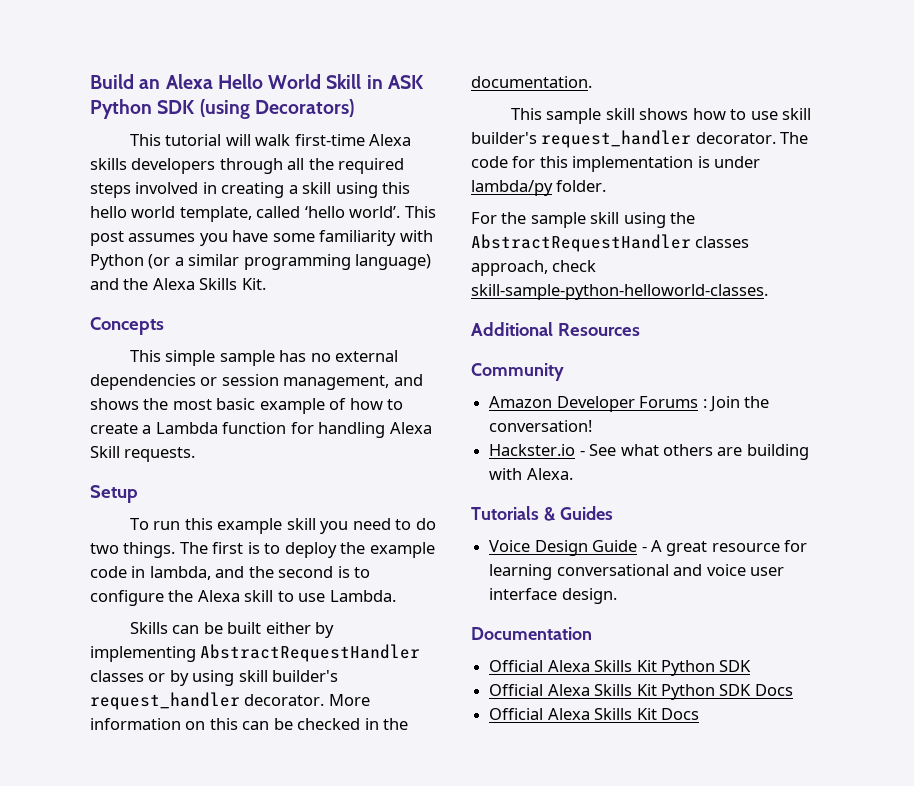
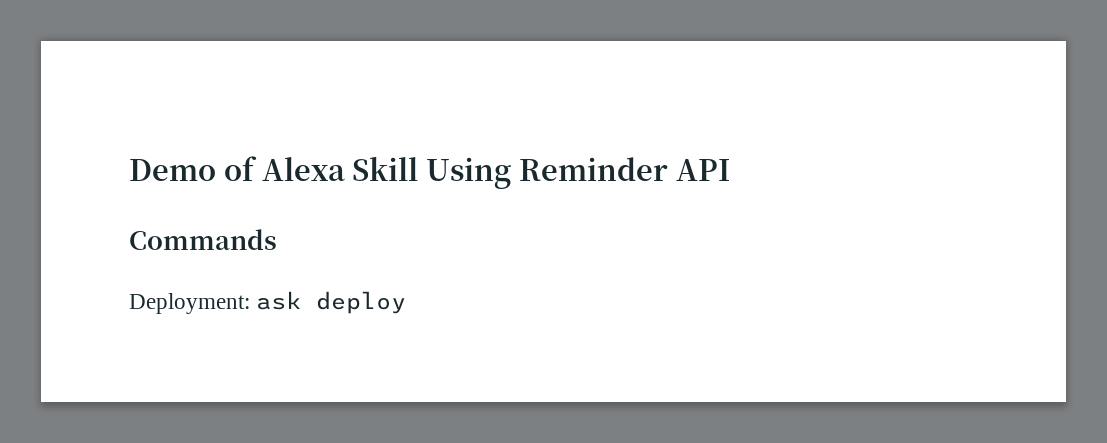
[90,74,424,89] [90,99,354,119] [129,134,412,146] [90,158,405,174] [90,182,411,198] [90,206,436,222] [90,230,433,246] [90,254,432,270] [90,278,266,290] [90,317,164,335] [129,350,399,366] [90,374,423,390] [90,398,404,414] [90,422,432,438] [90,446,196,462] [90,485,138,503] [129,518,436,534] [90,542,435,558] [90,566,371,580] [90,590,396,606] [129,622,335,638] [90,644,421,662] [90,670,339,686] [90,692,370,710] [90,718,409,730] [471,76,592,88] [510,108,812,124] [471,130,809,148] [471,156,761,172] [471,180,607,196] [471,212,696,228] [471,234,750,252] [471,260,597,276] [471,284,768,300] [471,322,640,336] [471,363,564,381] [489,396,770,412] [489,420,593,432] [489,444,809,460] [489,468,573,480] [471,506,613,521] [489,540,808,556] [489,564,784,580] [489,588,617,604] [471,627,592,640] [489,660,752,676] [489,684,793,700] [489,708,699,720] Build an Alexa Hello World Skill in ASK Python SDK (using Decorators) // This tutorial will walk first-time Alexa skills developers through all the required steps involved in creating a skill using this hello world template, called ‘hello world’. This post assumes you have some familiarity with Python (or a similar programming language) and the Alexa Skills Kit. // Concepts // This simple sample has no external dependencies or session management, and shows the most basic example of how to create a Lambda function for handling Alexa Skill requests. // Setup // To run this example skill you need to do two things. The first is to deploy the example code in lambda, and the second is to configure the Alexa skill to use Lambda. // Skills can be built either by implementing AbstractRequestHandler classes or by using skill builder's request_handler decorator. More information on this can be checked in the documentation. // This sample skill shows how to use skill builder's request_handler decorator. The code for this implementation is under lambda/py folder. // For the sample skill using the AbstractRequestHandler classes approach, check skill-sample-python-helloworld-classes. // Additional Resources // Community // Amazon Developer Forums : Join the conversation! // Hackster.io - See what others are building with Alexa. // Tutorials & Guides // Voice Design Guide - A great resource for learning conversational and voice user interface design. // Documentation // Official Alexa Skills Kit Python SDK // Official Alexa Skills Kit Python SDK Docs // Official Alexa Skills Kit Docs -> [129,156,730,189] [129,229,277,250] [129,291,407,314] Demo of Alexa Skill Using Reminder API // Commands // Deployment: ask deploy

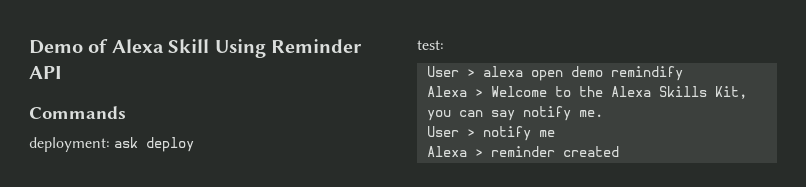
[129,293,250,314] Deployment: -> [29,137,110,152] deployment:
(407, 302) none -> [417,40,444,50] [426,66,683,81] [426,86,747,99] [426,106,603,121] [426,126,555,141] [426,146,619,157] // test: // User > alexa open demo remindify // Alexa > Welcome to the Alexa Skills Kit, you can say notify me. // User > notify me // Alexa > reminder created

